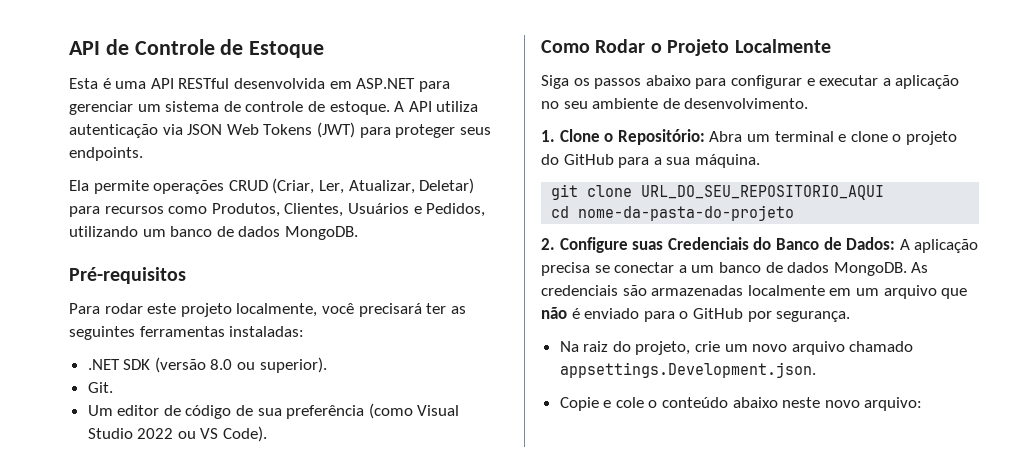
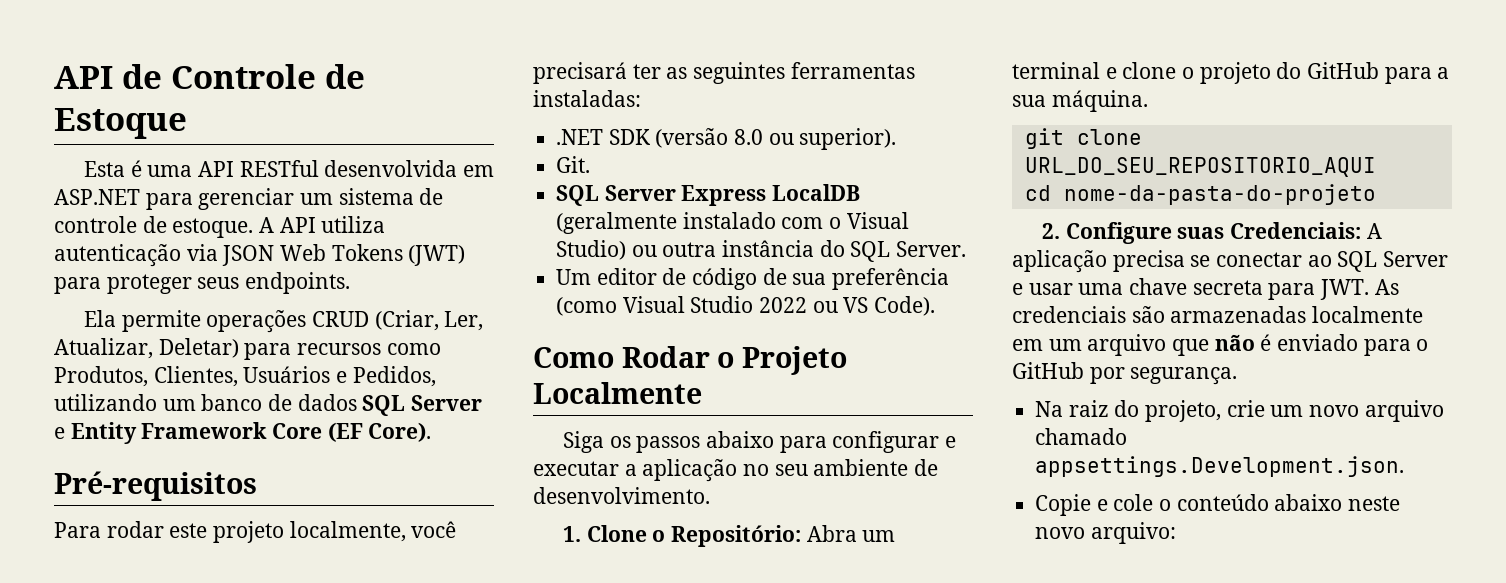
[284,226,358,240] MongoDB. -> [362,395,483,416] [54,422,432,444] SQL Server e Entity Framework Core (EF Core).
(113, 387) none -> [556,184,861,206] [556,212,909,234] [556,240,967,262] // SQL Server Express LocalDB (geralmente instalado com o Visual Studio) ou outra instância do SQL Server.
[667,237,896,250] Credenciais do Banco de Dados: -> [1229,222,1361,239] Credenciais:
[678,262,907,276] a um banco de dados MongoDB. -> [1307,251,1449,272] [1012,278,1370,300] ao SQL Server e usar uma chave secreta para JWT.

